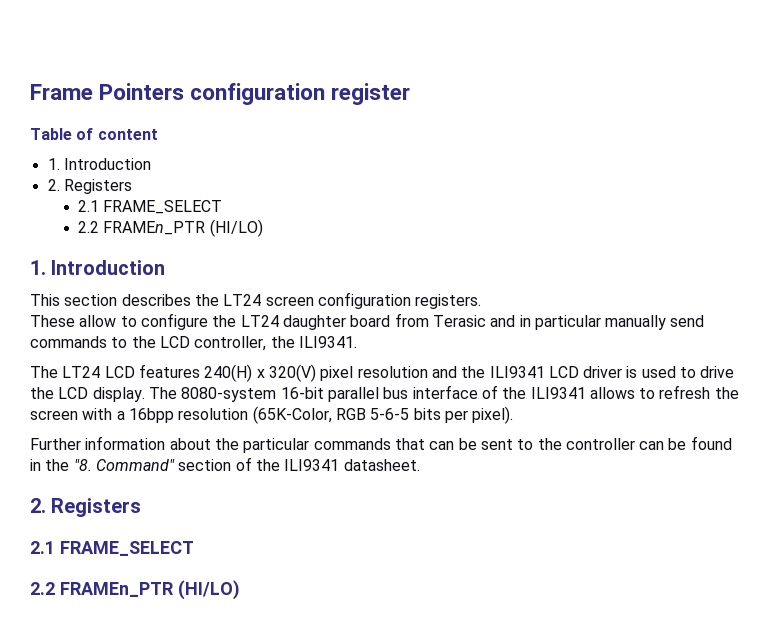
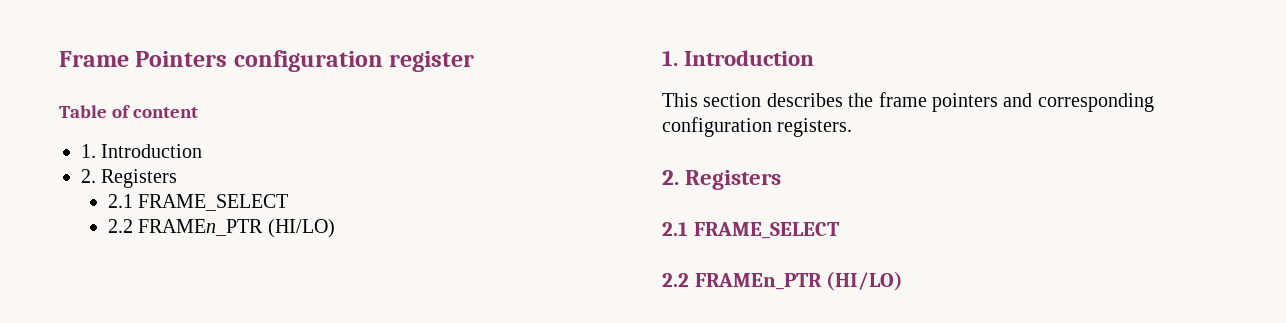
[223,292,482,309] [30,313,705,330] [30,336,357,351] [30,364,735,382] [30,385,739,402] [30,406,514,424] [30,436,732,453] [30,457,420,471] LT24 screen configuration registers. // These allow to configure the LT24 daughter board from Terasic and in particular manually send commands to the LCD controller, the ILI9341. // The LT24 LCD features 240(H) x 320(V) pixel resolution and the ILI9341 LCD driver is used to drive the LCD display. The 8080-system 16-bit parallel bus interface of the ILI9341 allows to refresh the screen with a 16bpp resolution (65K-Color, RGB 5-6-5 bits per pixel). // Further information about the particular commands that can be sent to the controller can be found in the "8. Command" section of the ILI9341 datasheet. -> [878,92,1154,112] [662,117,853,137] frame pointers and corresponding configuration registers.

